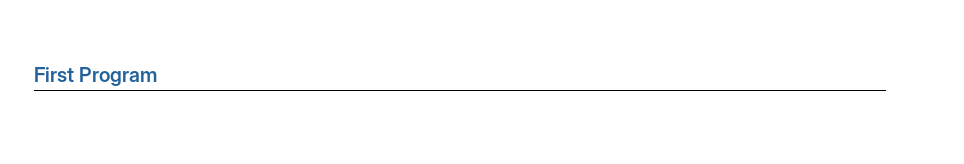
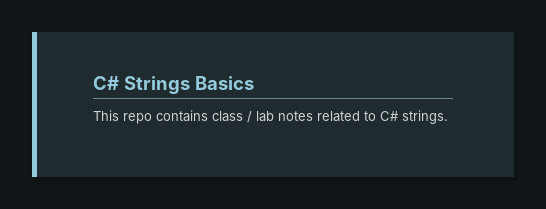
[34,67,158,86] First Program -> [93,76,254,94] [93,110,448,124] C# Strings Basics // This repo contains class / lab notes related to C# strings.

